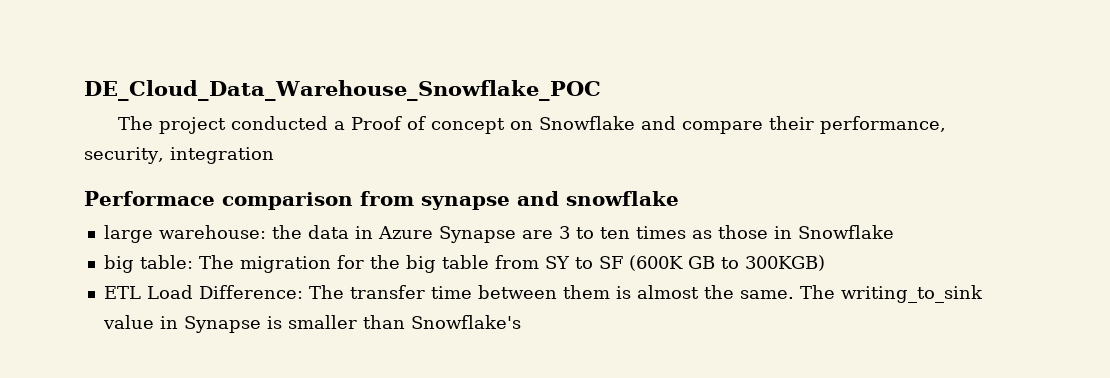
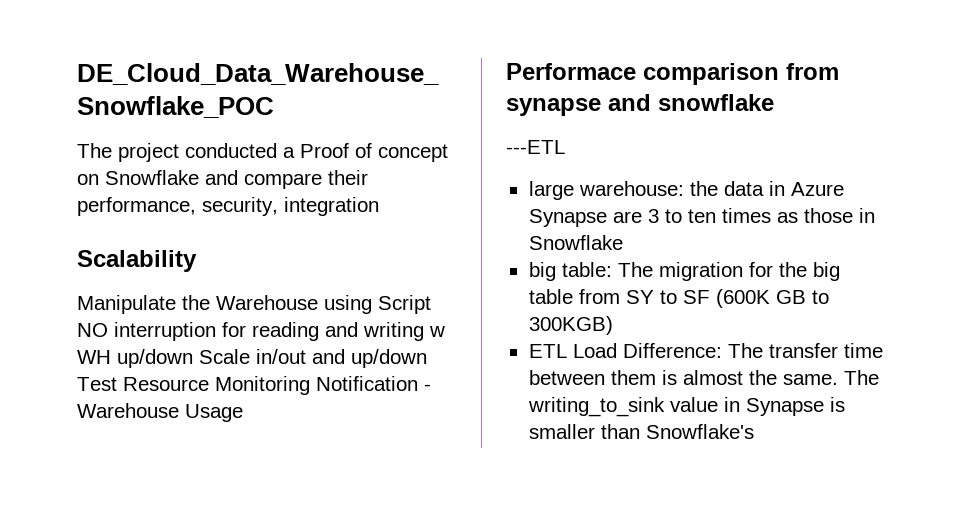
(274, 155) none -> [77,250,197,272] [77,295,431,314] [77,322,445,341] [77,349,427,368] [77,376,431,395] [77,403,243,422] // Scalability // Manipulate the Warehouse using Script NO interruption for reading and writing w WH up/down Scale in/out and up/down Test Resource Monitoring Notification - Warehouse Usage
(679, 198) none -> [506,140,565,154] // ---ETL

